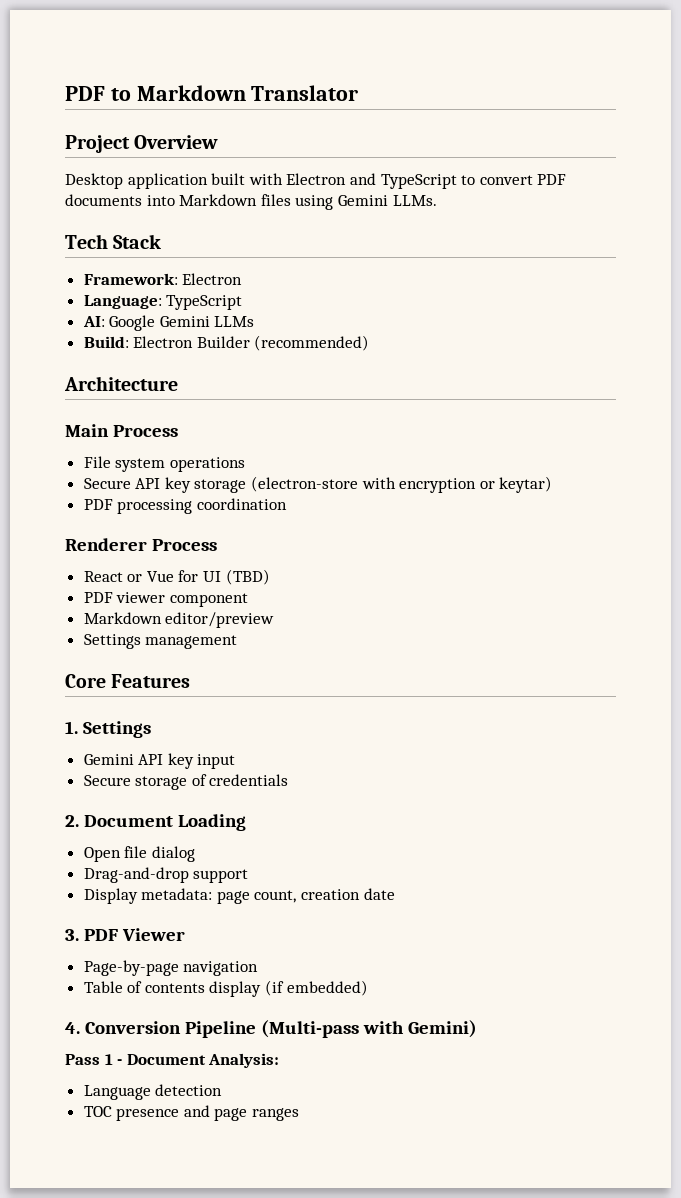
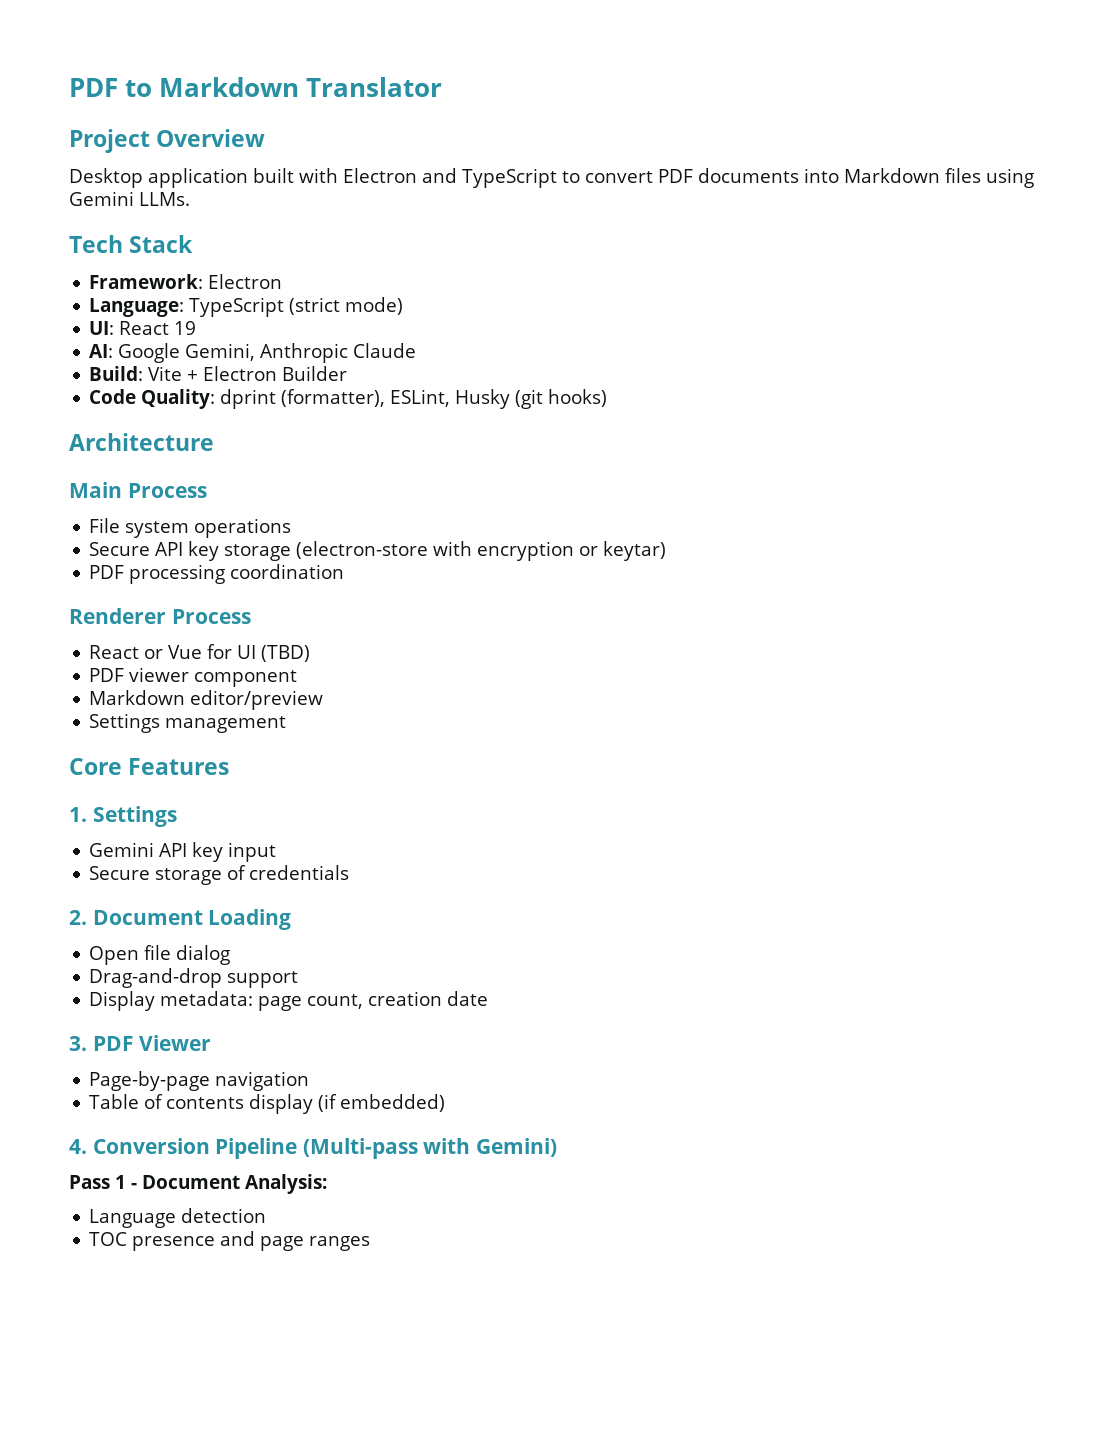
(243, 302) none -> [289,297,404,315] [89,321,197,335] (strict mode) // UI: React 19
[159,316,255,327] Gemini LLMs -> [185,343,417,363] Gemini, Anthropic Claude
(129, 342) none -> [148,366,199,381] Vite +
[254,335,370,351] (recommended) -> [89,389,608,409] // Code Quality: dprint (formatter), ESLint, Husky (git hooks)

